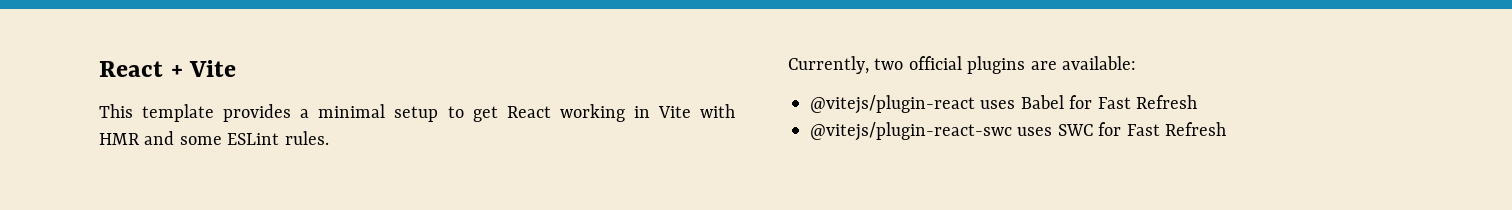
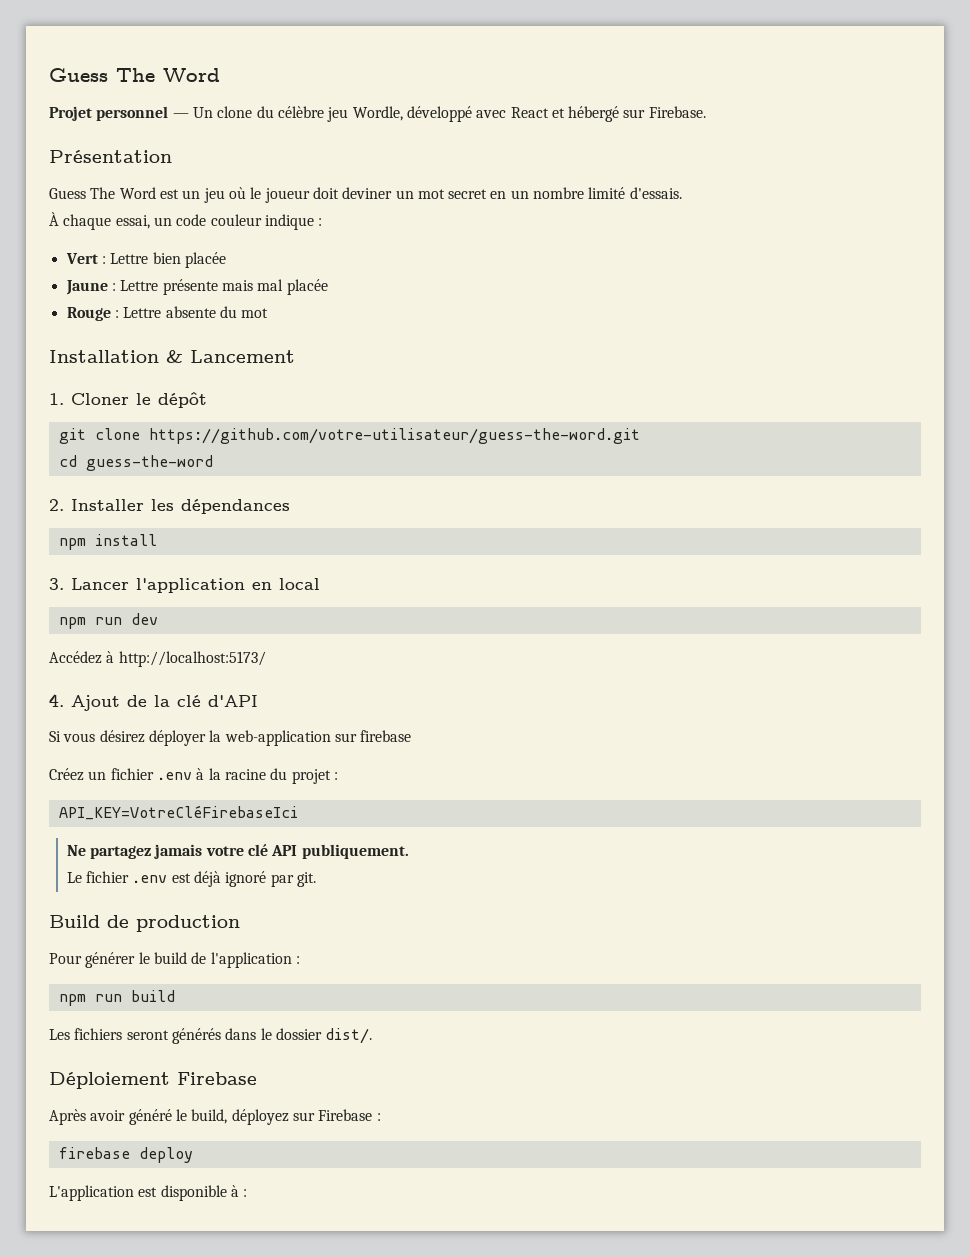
[99,60,237,77] [99,104,735,122] [99,131,329,145] [788,56,1136,74] [810,95,1197,114] [810,122,1226,141] React + Vite // This template provides a minimal setup to get React working in Vite with HMR and some ESLint rules. // Currently, two official plugins are available: // @vitejs/plugin-react uses Babel for Fast Refresh // @vitejs/plugin-react-swc uses SWC for Fast Refresh -> [49,68,220,82] [49,106,706,122] [49,150,172,163] [49,187,682,203] [49,212,323,230] [65,252,226,268] [65,279,328,295] [66,306,269,321] [49,350,295,363] [49,392,207,408] [58,428,640,444] [58,455,213,471] [49,499,290,514] [58,534,157,550] [49,578,320,593] [58,613,158,629] [49,651,266,667] [49,694,258,711] [49,730,412,746] [49,768,338,784] [58,805,298,820] [66,844,409,859] [66,871,316,887] [49,915,240,932] [49,952,300,968] [58,990,175,1006] [49,1028,373,1044] [49,1072,257,1089] [49,1109,381,1125] [58,1147,193,1163] [49,1185,248,1201] Guess The Word // Projet personnel — Un clone du célèbre jeu Wordle, développé avec React et hébergé sur Firebase. // Présentation // Guess The Word est un jeu où le joueur doit deviner un mot secret en un nombre limité d'essais. // À chaque essai, un code couleur indique : // Vert : Lettre bien placée // Jaune : Lettre présente mais mal placée // Rouge : Lettre absente du mot // Installation & Lancement // 1. Cloner le dépôt // git clone https://github.com/votre-utilisateur/guess-the-word.git // cd guess-the-word // 2. Installer les dépendances // npm install // 3. Lancer l'application en local // npm run dev // Accédez à http://localhost:5173/ // 4. Ajout de la clé d'API // Si vous désirez déployer la web-application sur firebase // Créez un fichier .env à la racine du projet : // API_KEY=VotreCléFirebaseIci // Ne partagez jamais votre clé API publiquement. // Le fichier .env est déjà ignoré par git. // Build de production // Pour générer le build de l'application : // npm run build // Les fichiers seront générés dans le dossier dist/. // Déploiement Firebase // Après avoir généré le build, déployez sur Firebase : // firebase deploy // L'application est disponible à :

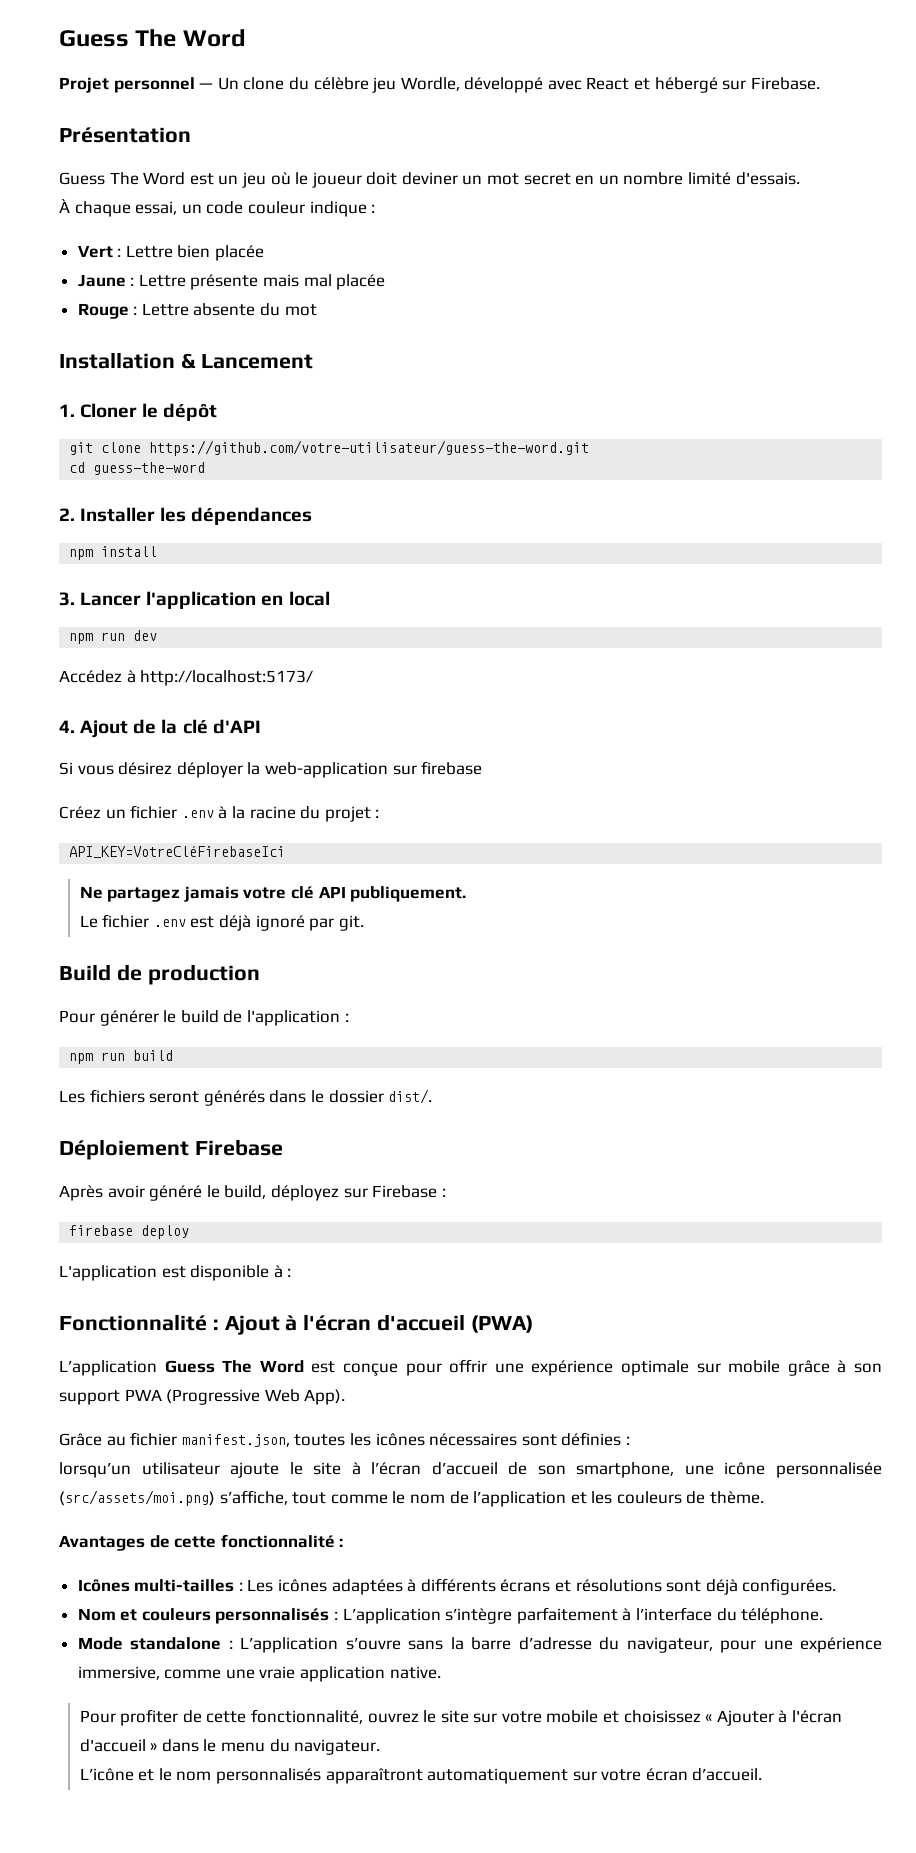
(248, 1193) none -> [59,1314,533,1335] [59,1359,883,1376] [59,1389,346,1405] [59,1432,630,1447] [59,1462,883,1478] [59,1490,765,1507] [59,1534,344,1551] [77,1578,837,1595] [77,1607,824,1624] [77,1637,882,1653] [77,1666,441,1682] [79,1709,843,1726] [79,1739,381,1755] [79,1768,763,1784] // Fonctionnalité : Ajout à l'écran d'accueil (PWA) // L’application Guess The Word est conçue pour offrir une expérience optimale sur mobile grâce à son support PWA (Progressive Web App). // Grâce au fichier manifest.json, toutes les icônes nécessaires sont définies : // lorsqu’un utilisateur ajoute le site à l’écran d’accueil de son smartphone, une icône personnalisée (src/assets/moi.png) s’affiche, tout comme le nom de l’application et les couleurs de thème. // Avantages de cette fonctionnalité : // Icônes multi-tailles : Les icônes adaptées à différents écrans et résolutions sont déjà configurées. // Nom et couleurs personnalisés : L’application s’intègre parfaitement à l’interface du téléphone. // Mode standalone : L’application s’ouvre sans la barre d’adresse du navigateur, pour une expérience immersive, comme une vraie application native. // Pour profiter de cette fonctionnalité, ouvrez le site sur votre mobile et choisissez « Ajouter à l'écran d'accueil » dans le menu du navigateur. // L’icône et le nom personnalisés apparaîtront automatiquement sur votre écran d’accueil.

